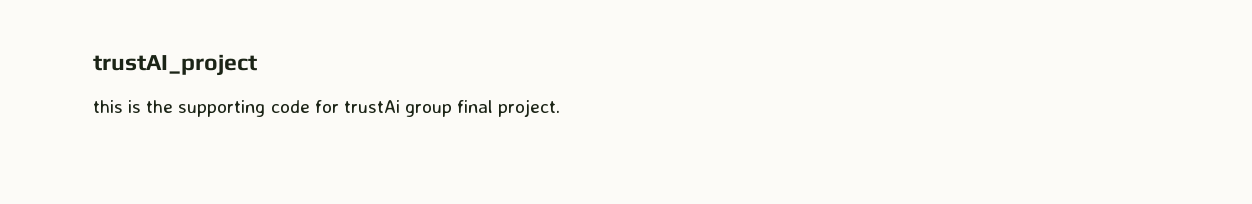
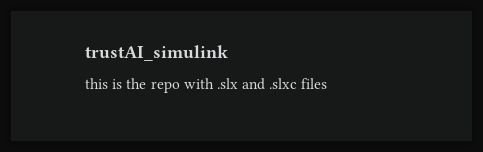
[93,54,257,76] trustAI_project -> [85,45,228,61] trustAI_simulink
[178,99,561,117] supporting code for trustAi group final project. -> [150,78,328,93] repo with .slx and .slxc files

